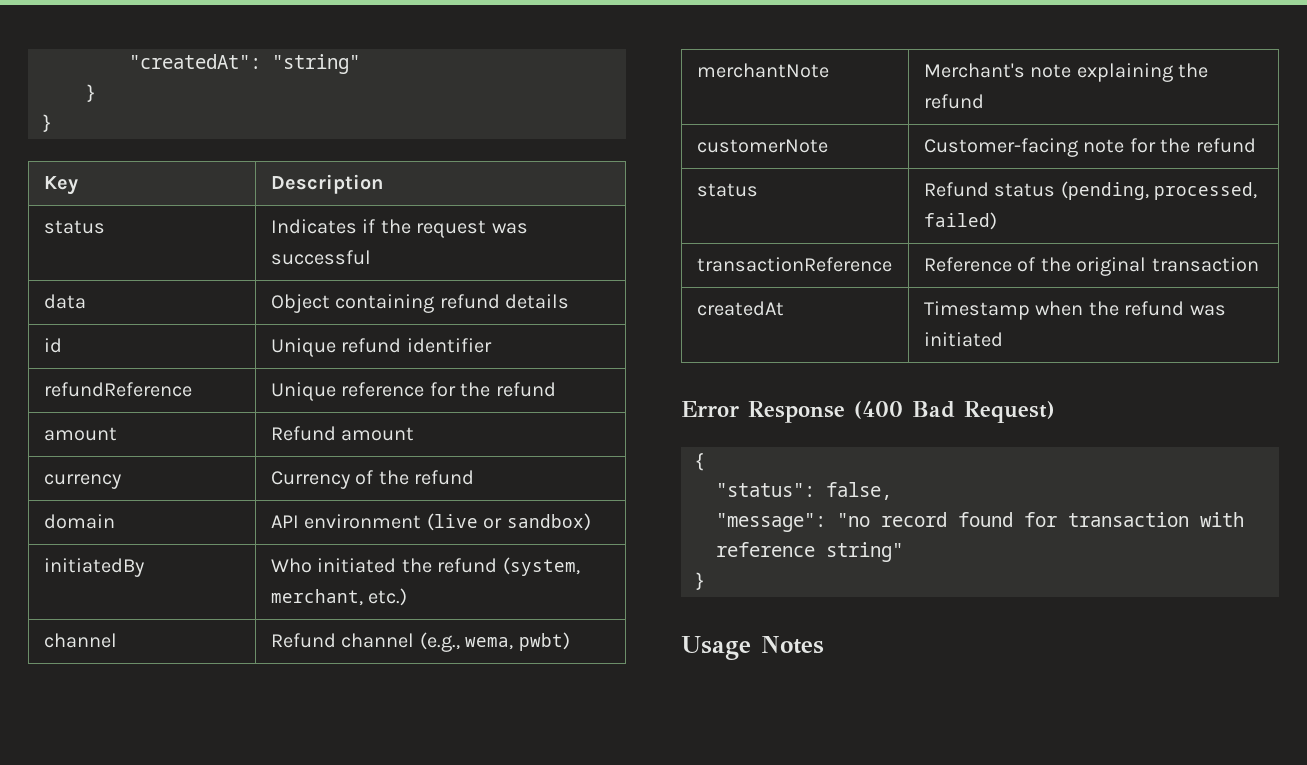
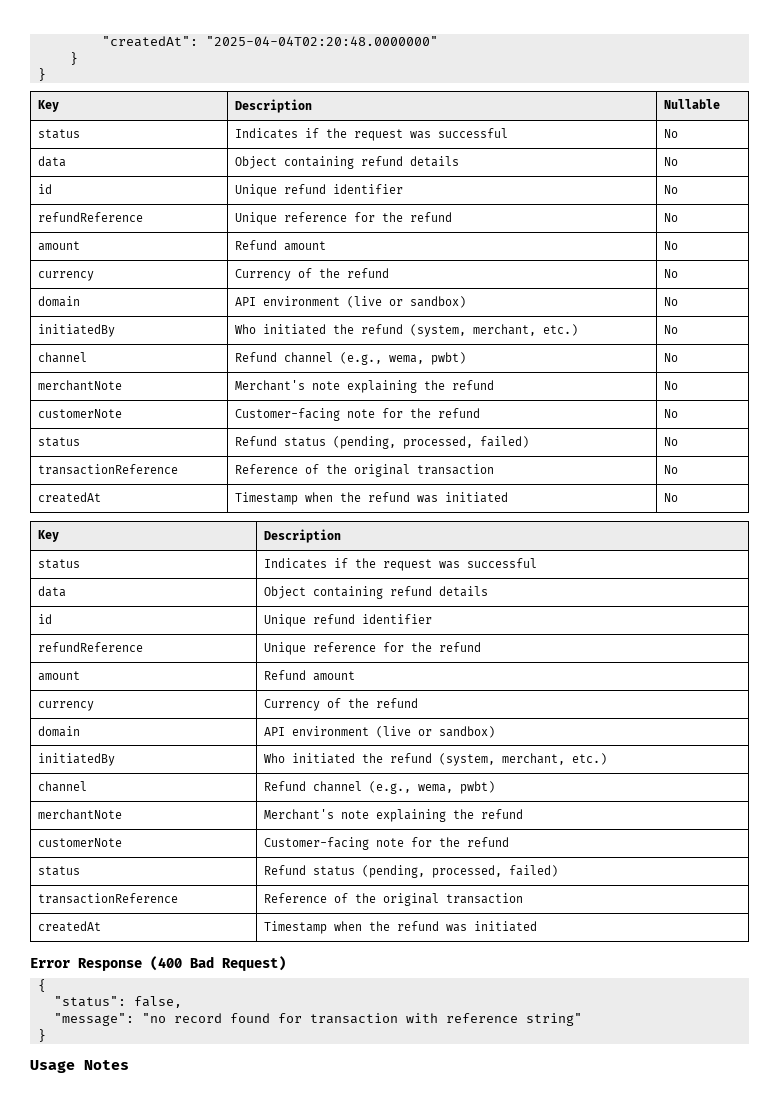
[272,54,361,74] "string" -> [205,36,438,46] "2025-04-04T02:20:48.0000000"
(53, 123) none -> [38,100,60,112] [235,99,313,113] [664,99,721,109] [38,129,81,139] [235,128,509,141] [664,129,679,138] [38,156,67,167] [235,156,460,169] [664,157,679,166] [38,184,53,194] [235,184,404,197] [664,185,679,194] [38,212,144,222] [235,212,453,225] [664,213,679,222] [38,241,81,251] [235,240,327,251] [664,241,679,250] [38,271,95,281] [235,268,390,281] [664,269,679,278] [38,296,81,307] [235,296,467,308] [664,297,679,306] [38,324,116,337] [235,324,579,337] [664,325,679,334] [38,352,88,363] [235,352,467,365] [664,353,679,362] [38,380,123,391] [235,380,495,393] [664,381,679,390] [38,409,123,418] [235,408,481,421] [664,409,679,418] [38,437,81,447] [235,436,530,449] [664,437,679,446] [38,464,179,475] [235,464,495,477] [664,465,679,474] [38,492,102,503] [235,492,509,505] [664,493,679,502] // Key | Description | Nullable // status | Indicates if the request was successful | No // data | Object containing refund details | No // id | Unique refund identifier | No // refundReference | Unique reference for the refund | No // amount | Refund amount | No // currency | Currency of the refund | No // domain | API environment (live or sandbox) | No // initiatedBy | Who initiated the refund (system, merchant, etc.) | No // channel | Refund channel (e.g., wema, pwbt) | No // merchantNote | Merchant's note explaining the refund | No // customerNote | Customer-facing note for the refund | No // status | Refund status (pending, processed, failed) | No // transactionReference | Reference of the original transaction | No // createdAt | Timestamp when the refund was initiated | No

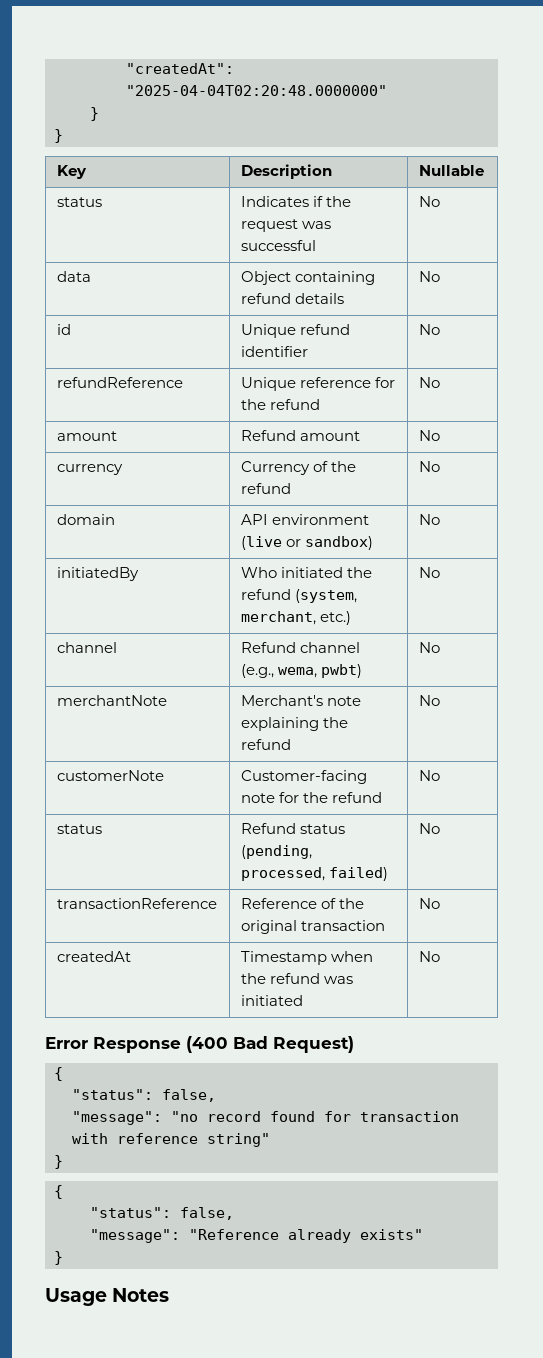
[38,530,60,542] [264,529,342,543] [38,559,81,569] [264,558,538,571] [38,586,67,597] [264,586,489,599] [38,614,53,624] [264,614,433,627] [38,642,144,652] [264,642,482,655] [38,671,81,681] [264,670,356,681] [38,701,95,711] [264,698,419,711] [38,726,81,737] [264,726,496,738] [38,753,116,766] [264,753,608,766] [38,781,88,792] [264,781,496,794] [38,809,123,820] [264,809,524,822] [38,838,123,847] [264,837,510,850] [38,866,81,876] [264,865,559,878] [38,893,179,904] [264,893,524,906] [38,921,102,932] [264,921,538,934] // Key | Description // status | Indicates if the request was successful // data | Object containing refund details // id | Unique refund identifier // refundReference | Unique reference for the refund // amount | Refund amount // currency | Currency of the refund // domain | API environment (live or sandbox) // initiatedBy | Who initiated the refund (system, merchant, etc.) // channel | Refund channel (e.g., wema, pwbt) // merchantNote | Merchant's note explaining the refund // customerNote | Customer-facing note for the refund // status | Refund status (pending, processed, failed) // transactionReference | Reference of the original transaction // createdAt | Timestamp when the refund was initiated -> (440, 956) none
(46, 1035) none -> [54,1185,63,1199] [90,1207,234,1220] [90,1229,423,1243] [54,1251,63,1265] // { // "status": false, // "message": "Reference already exists" // }

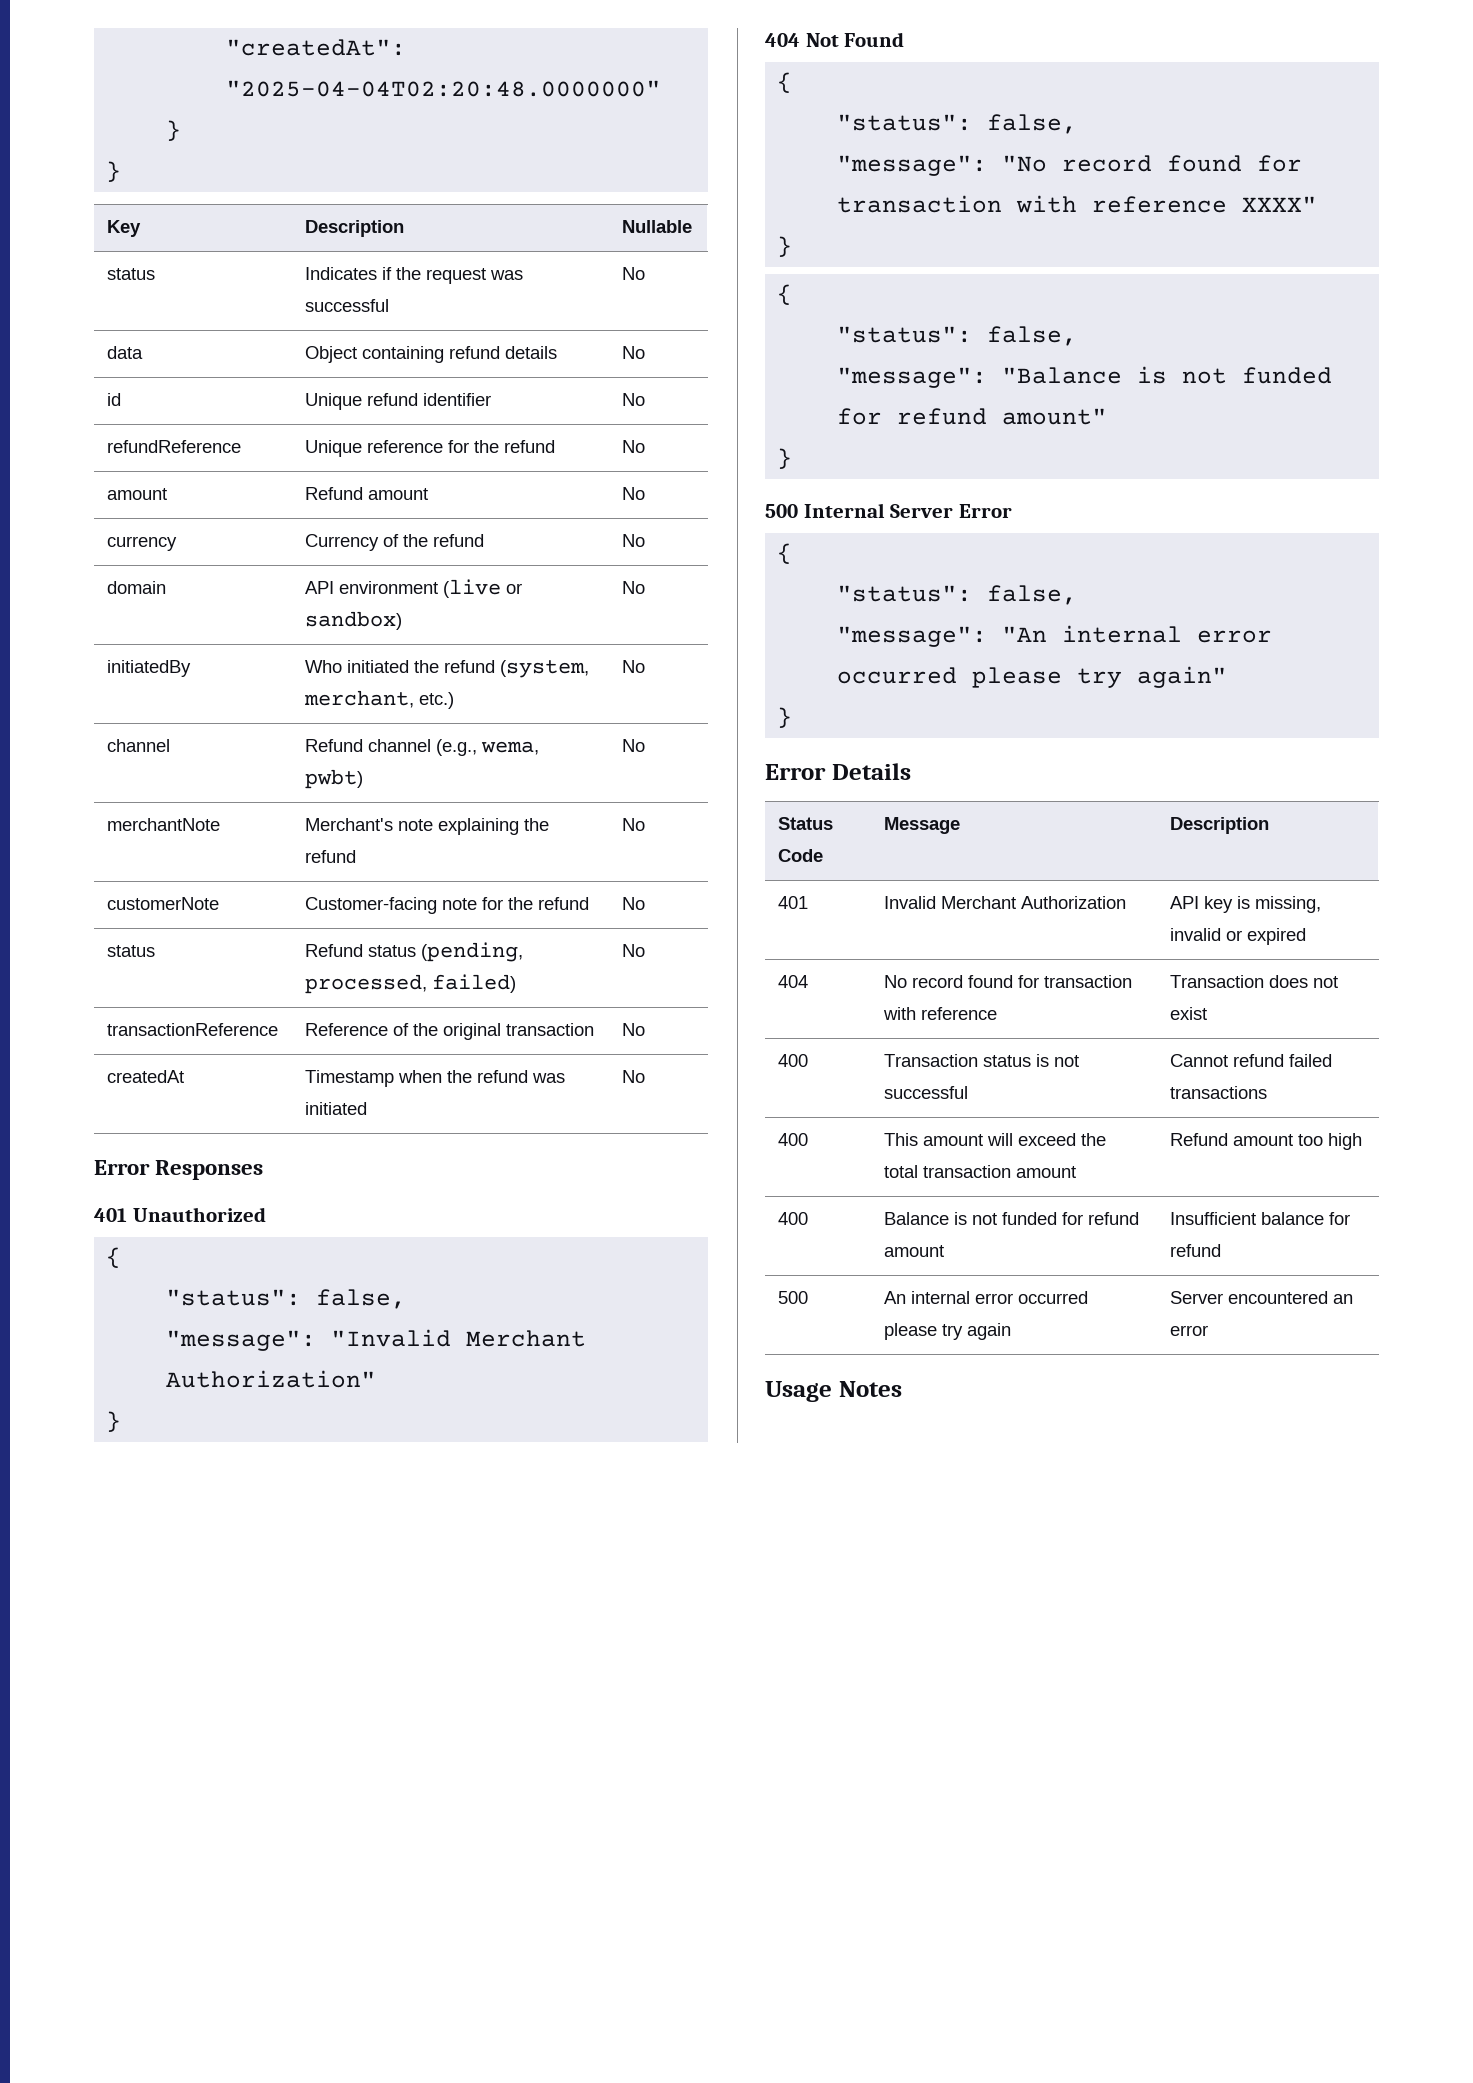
[93,1036,354,1053] [54,1067,63,1081] [72,1089,216,1102] [72,1111,459,1125] [72,1133,270,1147] Response (400 Bad Request) // { // "status": false, // "message": "no record found for transaction with reference string" -> [155,1160,264,1180] [94,1207,266,1222] [106,1247,122,1268] [166,1289,407,1309] [166,1329,587,1351] [166,1370,377,1388] [106,1411,122,1432] [765,32,905,47] [777,72,793,93] [837,114,1078,134] [837,155,1303,176] [837,195,1318,213] Responses // 401 Unauthorized // { // "status": false, // "message": "Invalid Merchant Authorization" // } // 404 Not Found // { // "status": false, // "message": "No record found for transaction with reference XXXX"
[189,1229,423,1243] [54,1251,63,1265] "Reference already exists" // } -> [1002,366,1333,384] [837,408,1108,425] [777,448,793,469] [765,503,1013,518] [777,543,793,564] [837,585,1078,605] [837,625,1273,647] [837,666,1228,688] [777,707,793,728] [765,763,911,780] [778,817,834,830] [778,849,824,862] [884,817,961,834] [1170,817,1270,834] [778,896,809,909] [884,896,1127,909] [1170,896,1322,913] [1170,928,1307,945] [778,975,809,988] [884,975,1133,988] [883,1007,998,1020] [1170,975,1339,988] [1170,1007,1208,1020] [778,1054,809,1067] [884,1054,1080,1067] [884,1086,969,1099] [1170,1054,1333,1067] [1170,1086,1268,1099] [778,1133,809,1146] [884,1133,1107,1146] [884,1165,1077,1178] [1170,1133,1363,1150] [778,1212,809,1225] [884,1212,1140,1225] [884,1245,945,1257] [1170,1212,1351,1225] [1170,1244,1222,1257] [778,1291,809,1304] [884,1291,1089,1304] [884,1323,1012,1340] [1170,1291,1354,1304] [1170,1325,1209,1336] "Balance is not funded for refund amount" // } // 500 Internal Server Error // { // "status": false, // "message": "An internal error occurred please try again" // } // Error Details // Status Code | Message | Description // 401 | Invalid Merchant Authorization | API key is missing, invalid or expired // 404 | No record found for transaction with reference | Transaction does not exist // 400 | Transaction status is not successful | Cannot refund failed transactions // 400 | This amount will exceed the total transaction amount | Refund amount too high // 400 | Balance is not funded for refund amount | Insufficient balance for refund // 500 | An internal error occurred please try again | Server encountered an error

